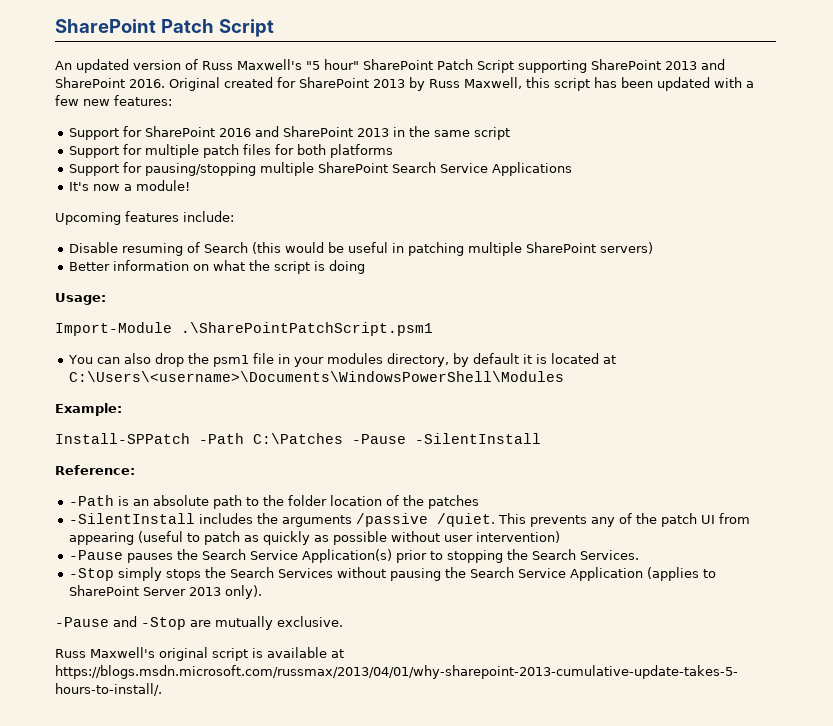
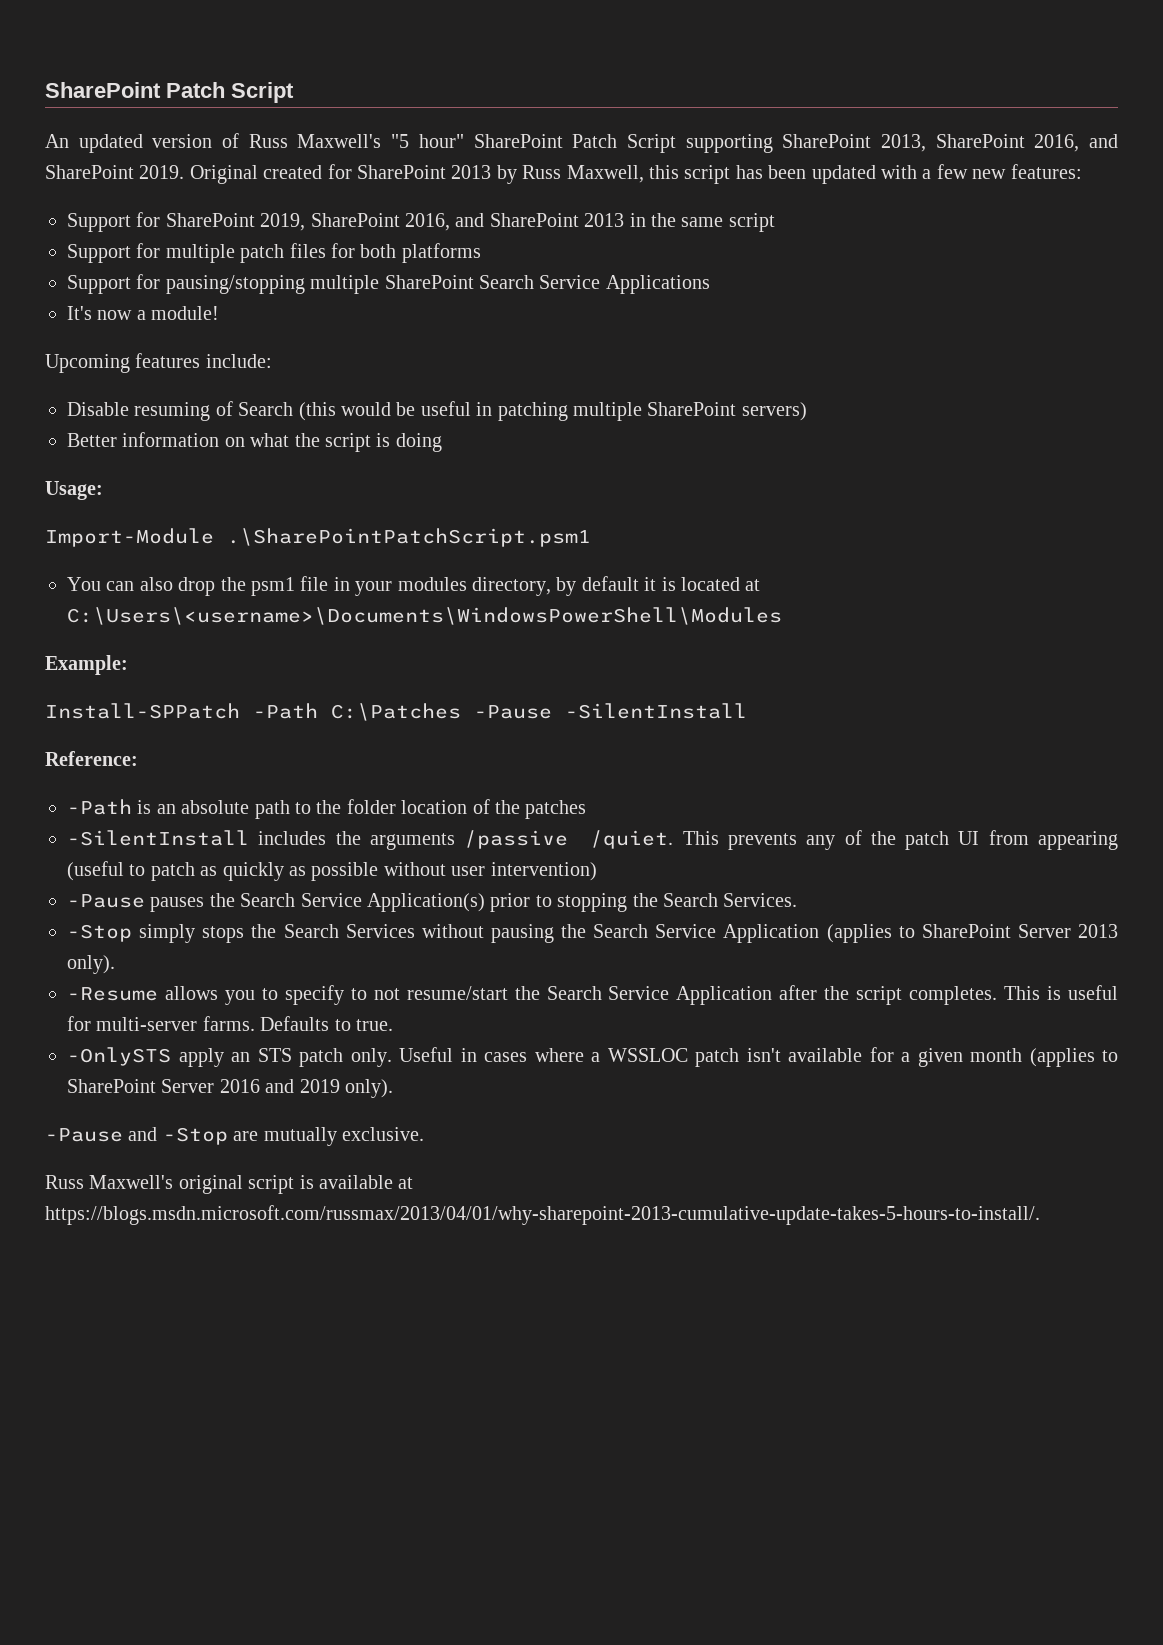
[665,59,725,70] [55,77,165,88] 2013 and SharePoint 2016. -> [880,134,1118,152] [45,165,185,179] 2013, SharePoint 2016, and SharePoint 2019.
[219,128,252,137] 2016 -> [260,213,450,231] 2019, SharePoint 2016,
(263, 592) none -> [67,985,1118,1005] [67,1016,393,1031] [67,1047,1118,1067] [67,1079,393,1098] // -Resume allows you to specify to not resume/start the Search Service Application after the script completes. This is useful for multi-server farms. Defaults to true. // -OnlySTS apply an STS patch only. Useful in cases where a WSSLOC patch isn't available for a given month (applies to SharePoint Server 2016 and 2019 only).

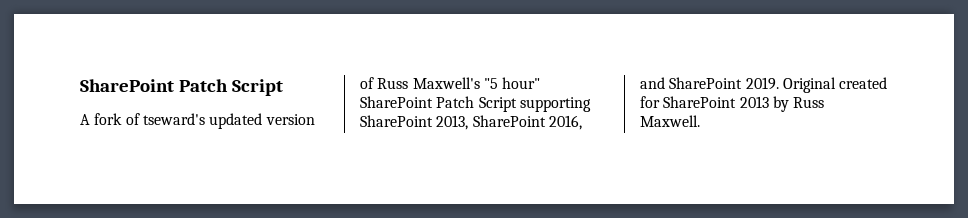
[45,134,69,148] An -> [80,113,205,125] A fork of tseward's
[566,164,1082,184] [67,212,775,232] [67,243,481,263] [67,274,710,294] [67,306,220,320] [45,353,272,373] [67,401,807,421] [67,432,442,452] [45,481,103,500] [45,528,591,547] [67,576,761,596] [67,607,782,625] [45,655,128,675] [45,703,747,721] [45,751,138,766] [67,799,587,819] [67,830,1118,850] [67,861,597,881] [67,893,798,912] [67,924,1118,943] [67,955,115,974] [67,985,1118,1005] [67,1016,393,1031] [67,1047,1118,1067] [67,1079,393,1098] [45,1127,424,1146] [45,1175,414,1194] [45,1205,1040,1225] Maxwell, this script has been updated with a few new features: // Support for SharePoint 2019, SharePoint 2016, and SharePoint 2013 in the same script // Support for multiple patch files for both platforms // Support for pausing/stopping multiple SharePoint Search Service Applications // It's now a module! // Upcoming features include: // Disable resuming of Search (this would be useful in patching multiple SharePoint servers) // Better information on what the script is doing // Usage: // Import-Module .\SharePointPatchScript.psm1 // You can also drop the psm1 file in your modules directory, by default it is located at C:\Users\<username>\Documents\WindowsPowerShell\Modules // Example: // Install-SPPatch -Path C:\Patches -Pause -SilentInstall // Reference: // -Path is an absolute path to the folder location of the patches // -SilentInstall includes the arguments /passive /quiet. This prevents any of the patch UI from appearing (useful to patch as quickly as possible without user intervention) // -Pause pauses the Search Service Application(s) prior to stopping the Search Services. // -Stop simply stops the Search Services without pausing the Search Service Application (applies to SharePoint Server 2013 only). // -Resume allows you to specify to not resume/start the Search Service Application after the script completes. This is useful for multi-server farms. Defaults to true. // -OnlySTS apply an STS patch only. Useful in cases where a WSSLOC patch isn't available for a given month (applies to SharePoint Server 2016 and 2019 only). // -Pause and -Stop are mutually exclusive. // Russ Maxwell's original script is available at https://blogs.msdn.microsoft.com/russmax/2013/04/01/why-sharepoint-2013-cumulative-update-takes-5-hours-to-install/. -> [640,115,700,127] Maxwell.

